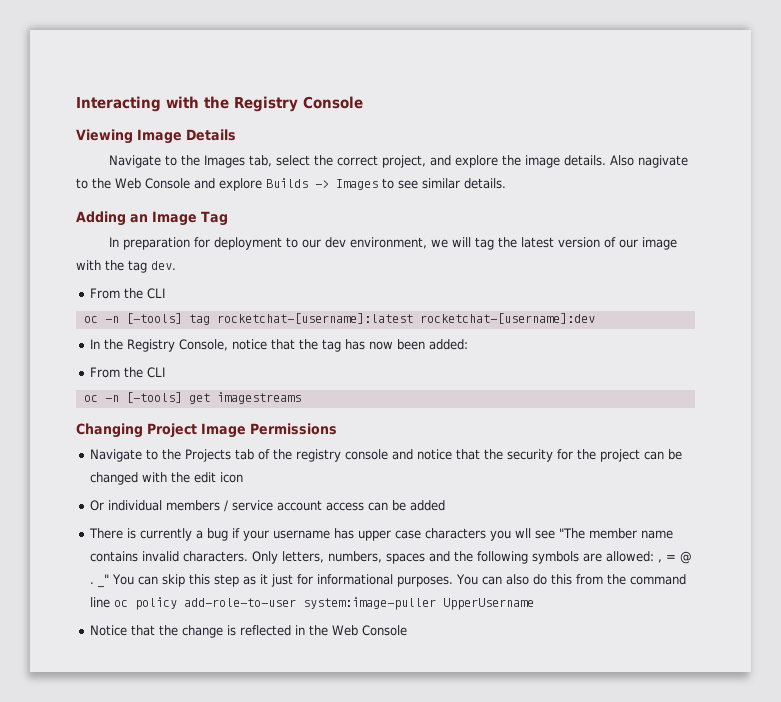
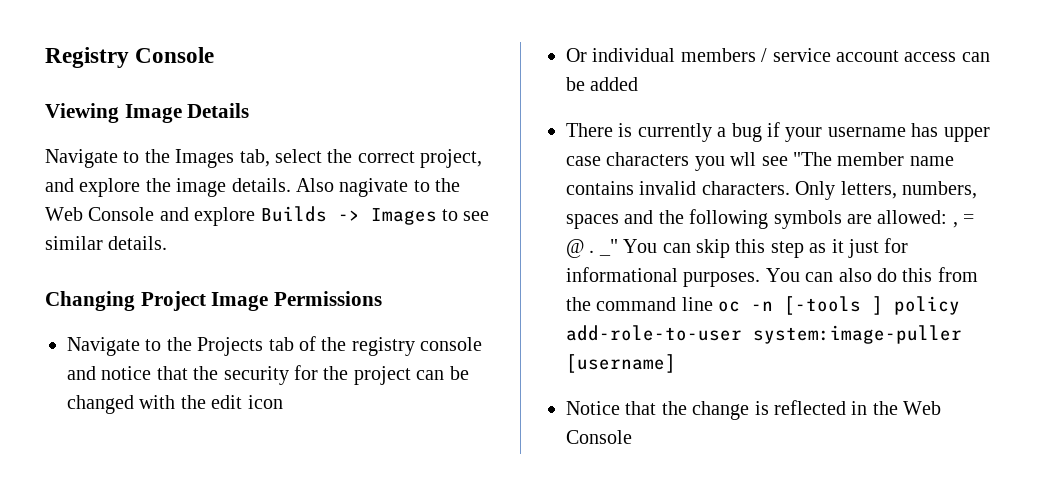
[76,96,229,112] Interacting with the -> (45, 57) none
[76,211,228,226] [109,237,678,250] [76,260,176,273] [90,288,166,299] [83,313,595,325] [90,339,469,352] [90,367,166,378] [83,392,301,404] // Adding an Image Tag // In preparation for deployment to our dev environment, we will tag the latest version of our image with the tag dev. // From the CLI // oc -n [-tools] tag rocketchat-[username]:latest rocketchat-[username]:dev // In the Registry Console, notice that the tag has now been added: // From the CLI // oc -n [-tools] get imagestreams -> (168, 243) none
(129, 603) none -> [751,296,884,315] -n [-tools ]
[443,598,535,610] UpperUsername -> [566,354,676,373] [username]

